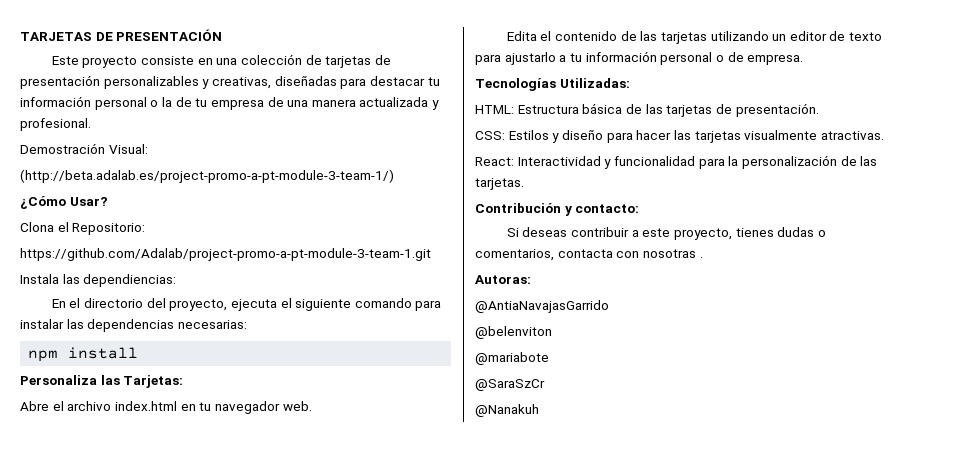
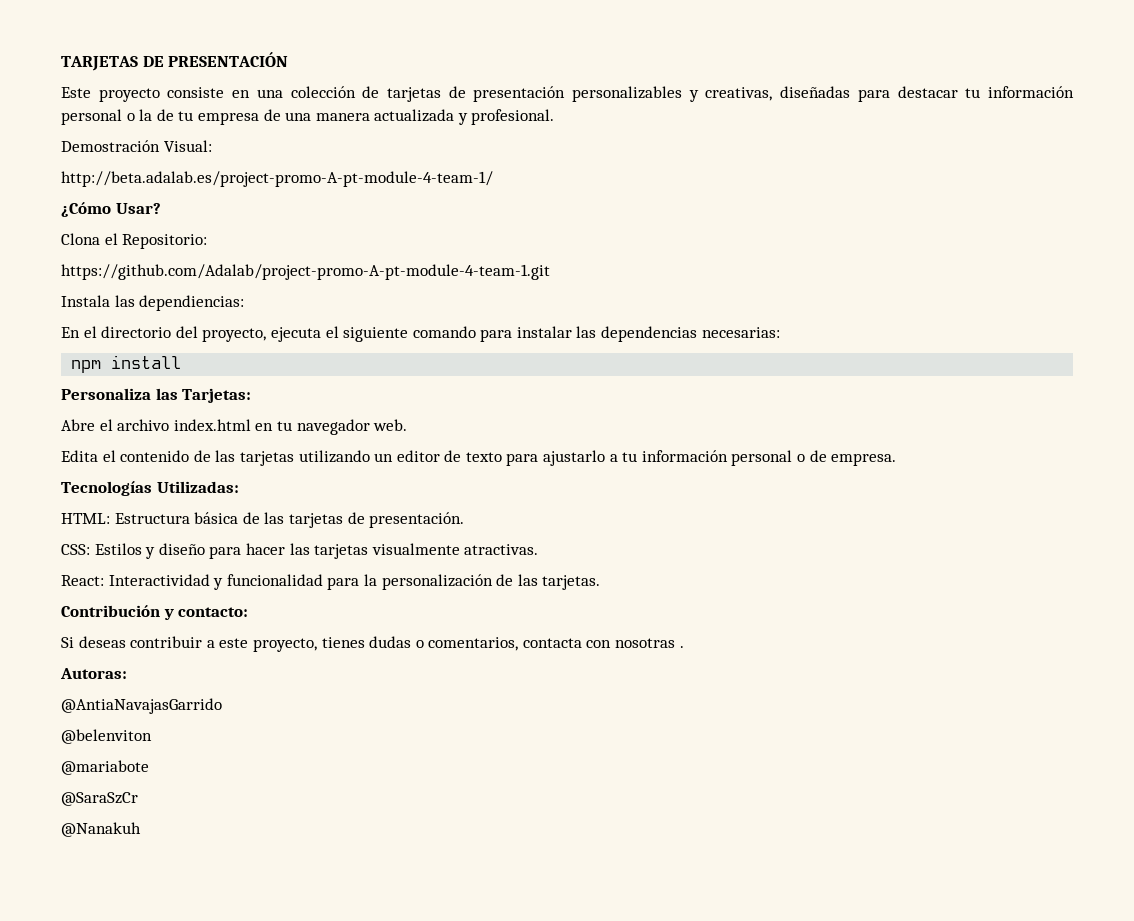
[20,169,394,183] (http://beta.adalab.es/project-promo-a-pt-module-3-team-1/) -> [61,171,493,187] http://beta.adalab.es/project-promo-A-pt-module-4-team-1/
[20,248,431,261] https://github.com/Adalab/project-promo-a-pt-module-3-team-1.git -> [61,264,550,280] https://github.com/Adalab/project-promo-A-pt-module-4-team-1.git

